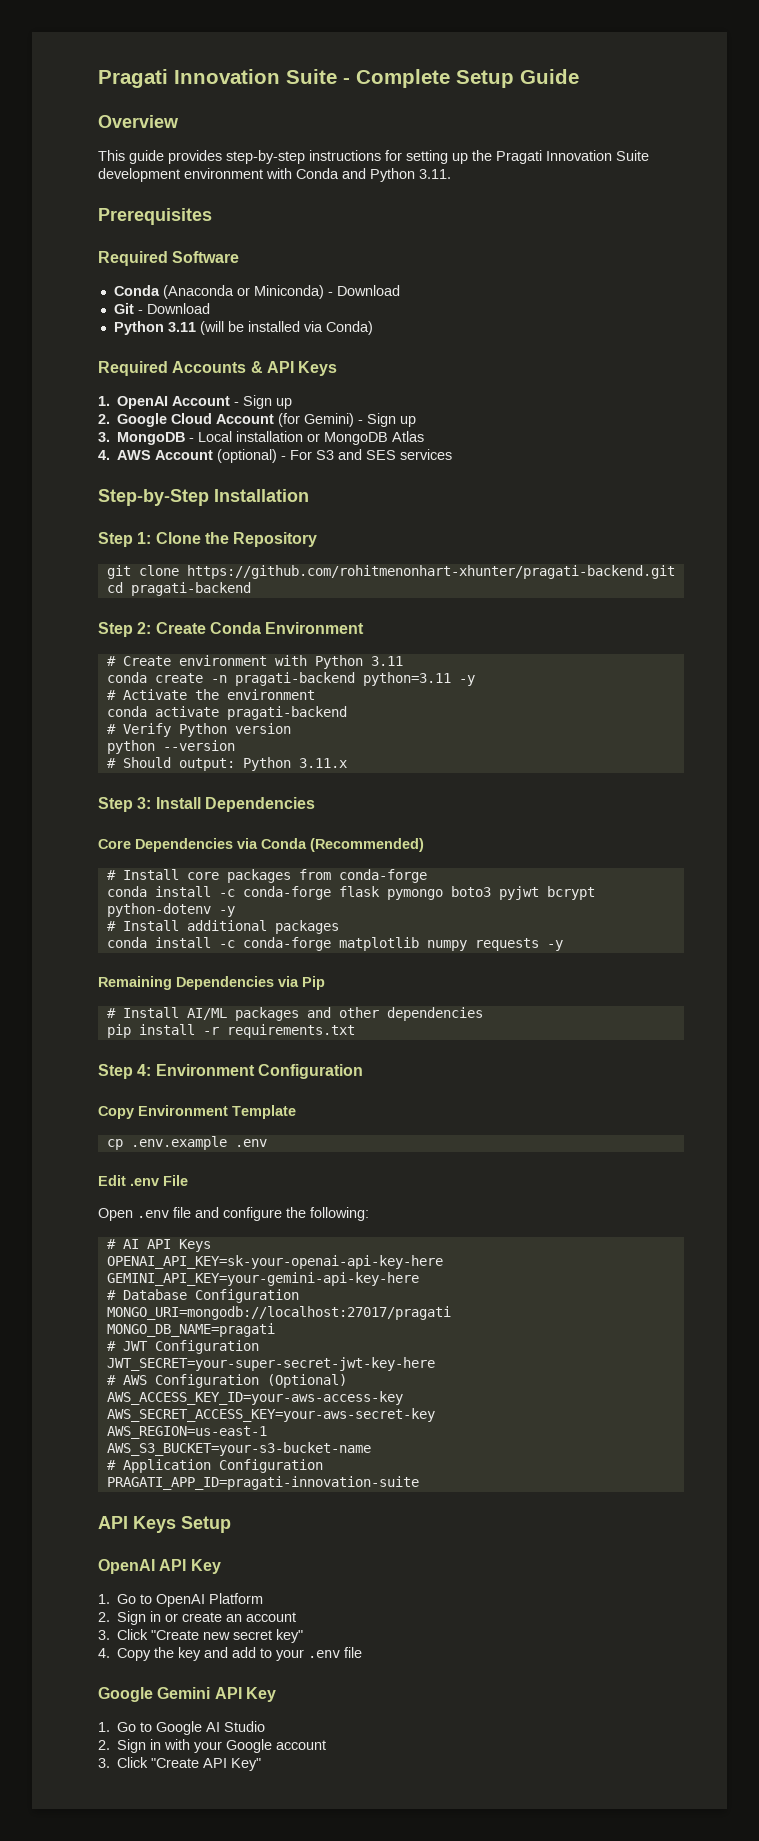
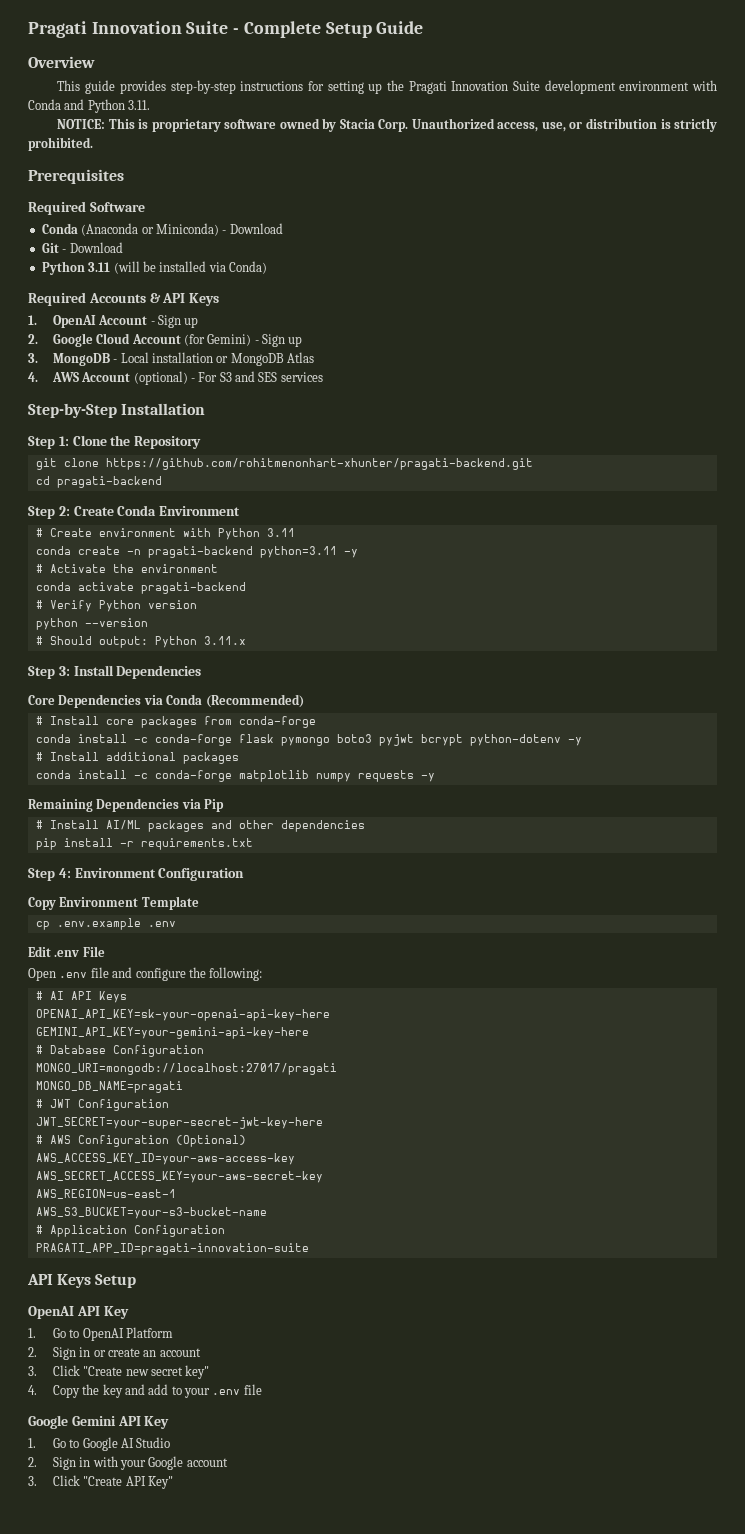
(451, 174) none -> [57,118,717,132] [28,137,93,151] // NOTICE: This is proprietary software owned by Stacia Corp. Unauthorized access, use, or distribution is strictly prohibited.

